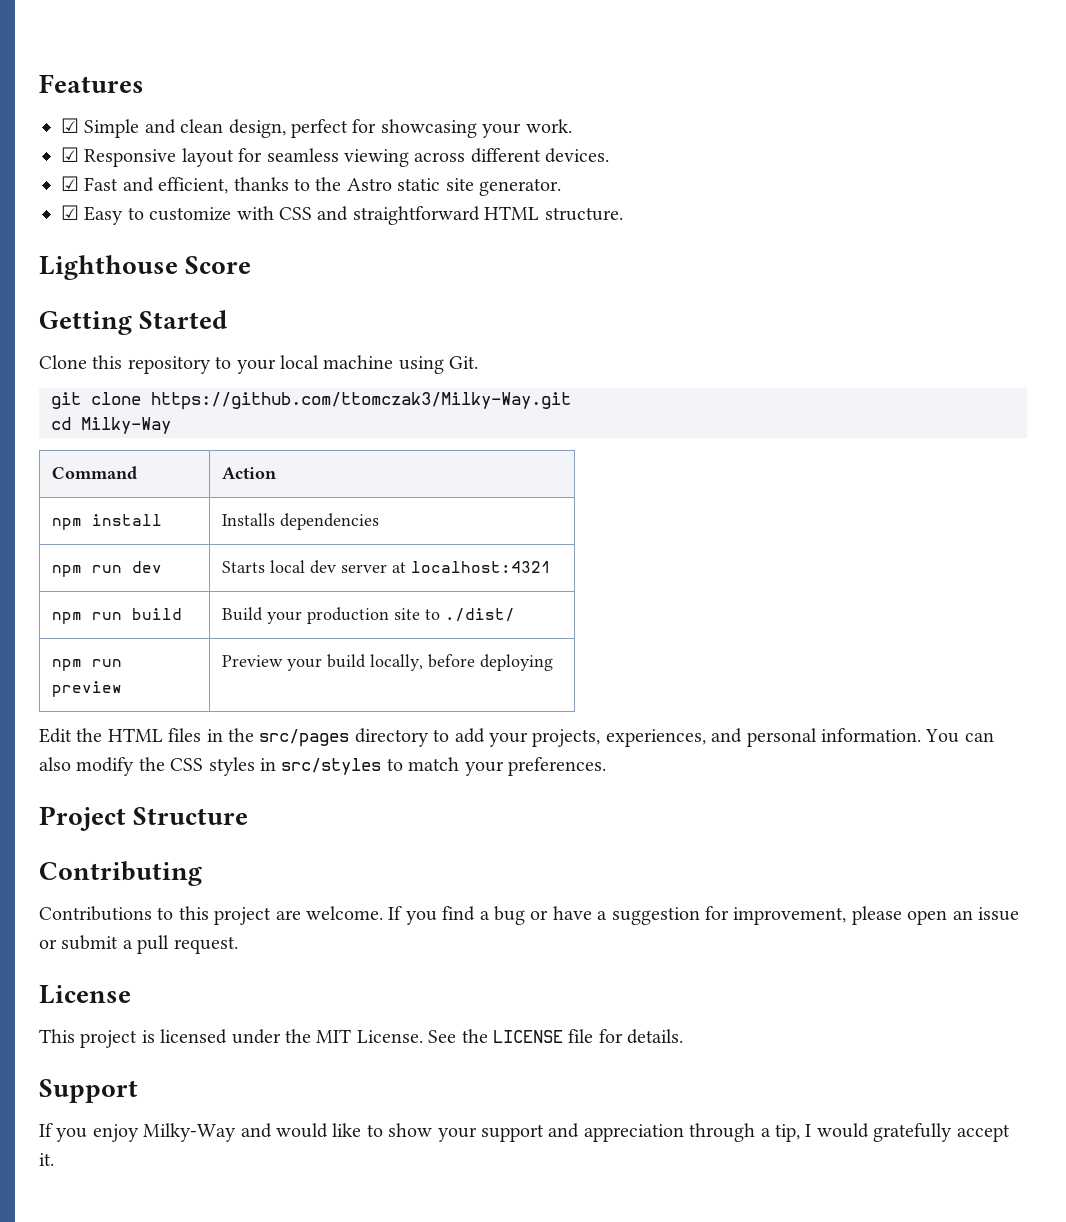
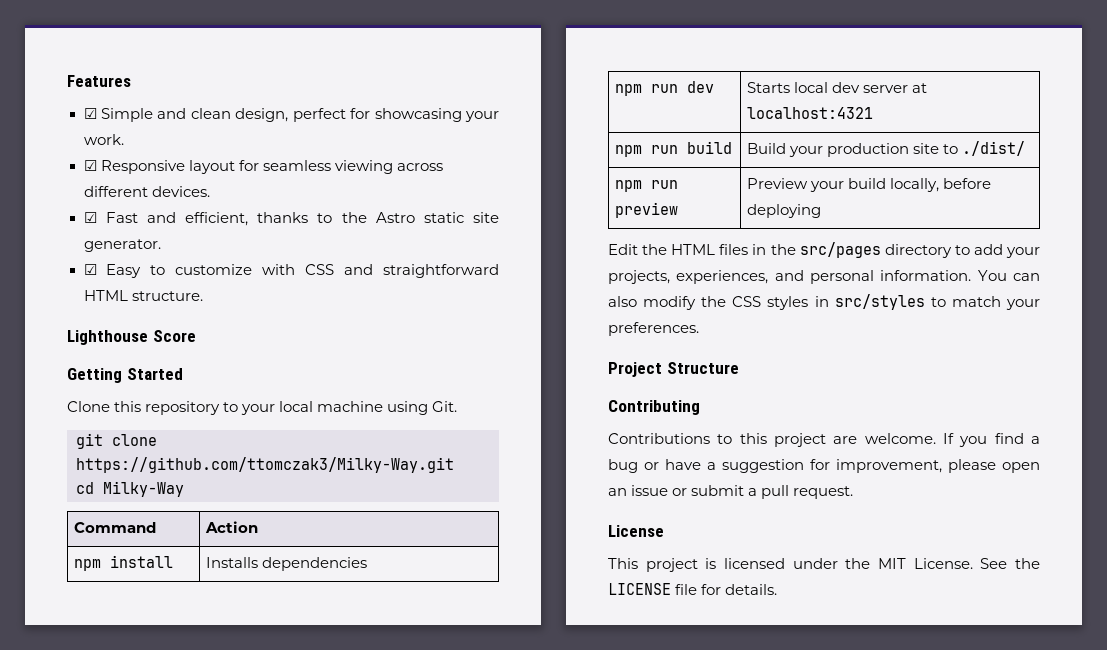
[39,1079,138,1103] [39,1123,1010,1142] [39,1153,54,1166] // Support // If you enjoy Milky-Way and would like to show your support and appreciation through a tip, I would gratefully accept it. -> (778, 589) none

